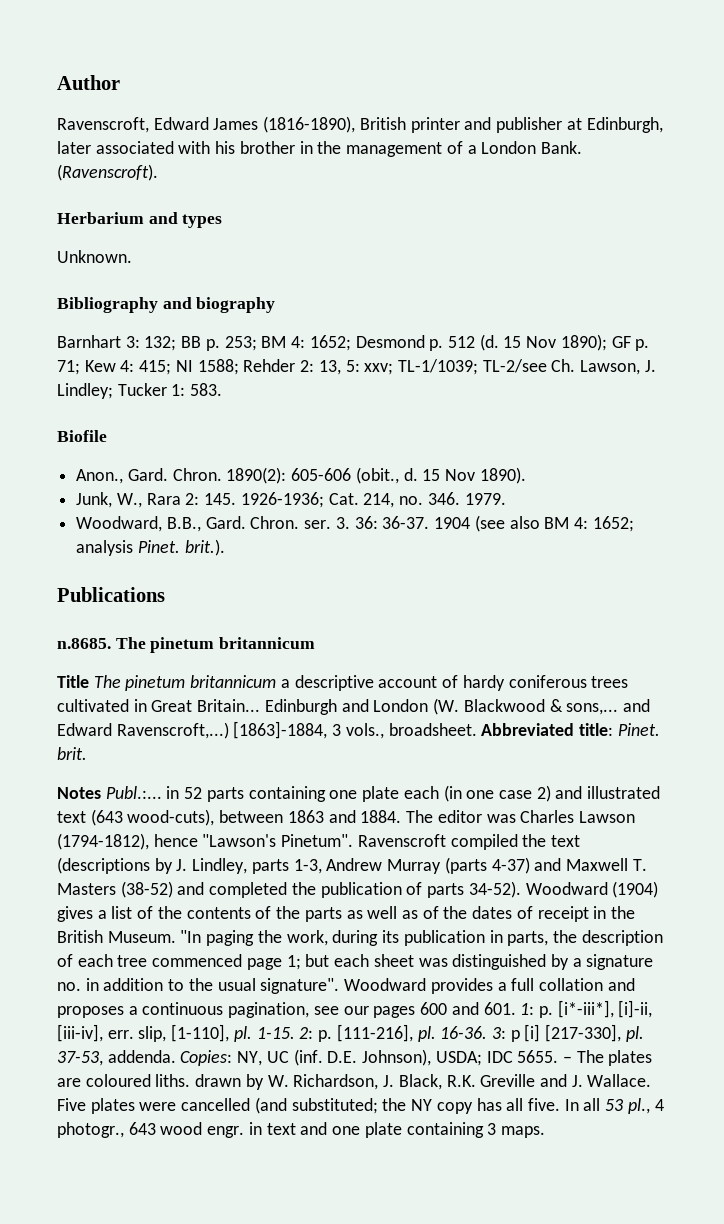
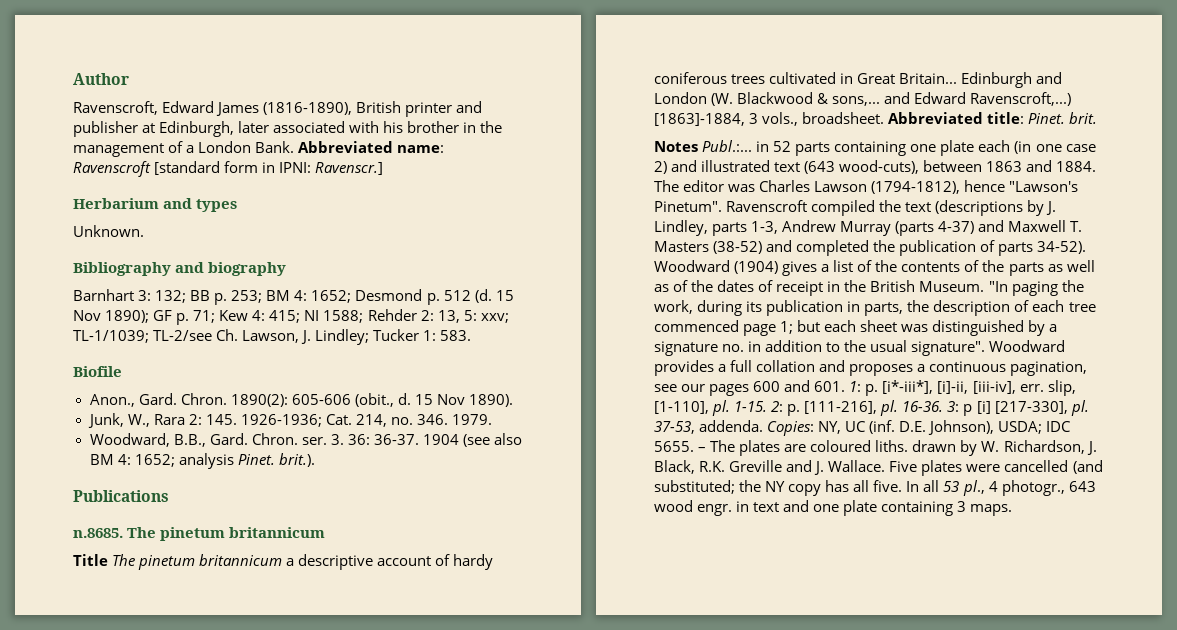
[57,164,158,181] (Ravenscroft). -> [298,141,445,153] [73,161,384,177] Abbreviated name: Ravenscroft [standard form in IPNI: Ravenscr.]

